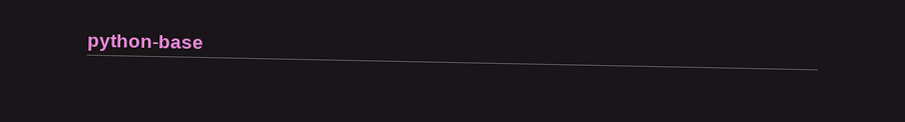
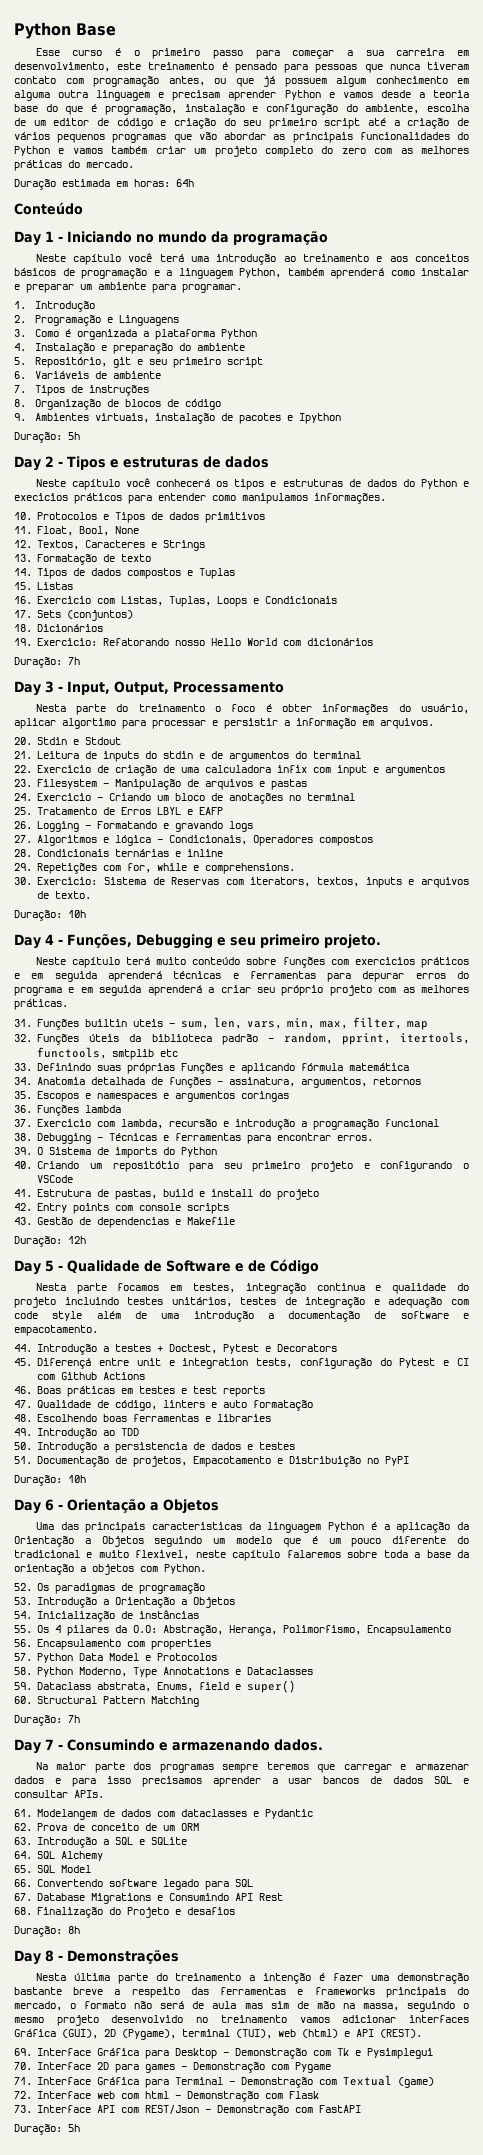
[87,33,204,53] python-base -> [14,22,116,39] [35,48,470,59] [14,62,470,73] [14,76,469,87] [14,90,469,101] [14,104,469,115] [14,118,470,129] [14,132,470,143] [14,146,470,157] [14,160,134,171] [14,179,194,190] [14,202,83,215] [14,231,328,246] [35,253,469,265] [14,268,469,279] [14,282,242,293] [14,301,95,312] [14,315,179,326] [14,329,257,340] [14,343,245,354] [14,357,263,368] [14,371,161,379] [14,385,149,396] [14,399,221,410] [14,413,341,424] [14,432,80,443] [14,456,269,471] [35,478,469,490] [14,493,386,504] [14,512,266,523] [14,526,140,536] [14,540,206,551] [14,554,152,565] [14,568,236,579] [14,582,74,590] [14,596,338,607] [14,610,134,621] [14,624,104,632] [14,638,374,646] [14,657,80,668] [14,681,284,696] [35,704,469,715] [14,718,434,729] [14,737,122,745] [14,751,362,762] [14,765,446,776] [14,779,308,790] [14,793,356,804] [14,807,224,815] [14,821,254,832] [14,835,374,846] [14,849,224,857] [14,863,296,874] [14,877,470,888] [37,891,92,899] [14,910,86,921] [14,934,381,949] [35,957,469,968] [14,971,470,982] [14,985,470,996] [14,999,68,1010] [14,1017,429,1030] [14,1032,469,1045] [37,1047,179,1060] [14,1063,410,1074] [14,1077,422,1088] [14,1091,290,1102] [14,1105,122,1116] [14,1119,440,1130] [14,1133,374,1144] [14,1147,218,1158] [14,1161,470,1172] [37,1175,74,1183] [14,1189,320,1200] [14,1203,230,1214] [14,1217,236,1228] [14,1236,86,1247] [14,1259,319,1275] [35,1283,469,1294] [14,1297,469,1308] [14,1311,470,1322] [14,1325,98,1336] [14,1344,338,1355] [14,1358,469,1369] [37,1372,146,1380] [14,1386,266,1397] [14,1400,314,1411] [14,1414,272,1422] [14,1428,140,1439] [14,1442,296,1453] [14,1456,410,1467] [14,1475,86,1486] [14,1499,219,1514] [35,1522,469,1533] [14,1536,469,1547] [14,1550,469,1561] [14,1564,206,1575] [14,1583,206,1594] [14,1597,236,1608] [14,1610,200,1622] [14,1625,452,1636] [14,1639,212,1650] [14,1653,218,1663] [14,1667,314,1678] [14,1680,297,1693] [14,1696,200,1707] [14,1715,80,1726] [14,1739,323,1754] [35,1762,469,1773] [14,1776,470,1787] [14,1790,104,1798] [14,1809,314,1820] [14,1823,200,1831] [14,1837,188,1848] [14,1851,104,1861] [14,1865,92,1873] [14,1879,254,1890] [14,1893,284,1904] [14,1907,236,1918] [14,1926,80,1937] [14,1950,179,1965] [35,1973,469,1984] [14,1987,470,1998] [14,2001,469,2012] [14,2015,470,2026] [14,2029,422,2040] [14,2048,434,2059] [14,2062,332,2073] [14,2075,435,2088] [14,2091,320,2102] [14,2105,362,2116] [14,2124,80,2135] Python Base // Esse curso é o primeiro passo para começar a sua carreira em desenvolvimento, este treinamento é pensado para pessoas que nunca tiveram contato com programação antes, ou que já possuem algum conhecimento em alguma outra linguagem e precisam aprender Python e vamos desde a teoria base do que é programação, instalação e configuração do ambiente, escolha de um editor de código e criação do seu primeiro script até a criação de vários pequenos programas que vão abordar as principais funcionalidades do Python e vamos também criar um projeto completo do zero com as melhores práticas do mercado. // Duração estimada em horas: 64h // Conteúdo // Day 1 - Iniciando no mundo da programação // Neste capítulo você terá uma introdução ao treinamento e aos conceitos básicos de programação e a linguagem Python, também aprenderá como instalar e preparar um ambiente para programar. // 1. Introdução // 2. Programação e Linguagens // 3. Como é organizada a plataforma Python // 4. Instalação e preparação do ambiente // 5. Repositório, git e seu primeiro script // 6. Variáveis de ambiente // 7. Tipos de instruções // 8. Organização de blocos de código // 9. Ambientes virtuais, instalação de pacotes e Ipython // Duração: 5h // Day 2 - Tipos e estruturas de dados // Neste capítulo você conhecerá os tipos e estruturas de dados do Python e execicios práticos para entender como manipulamos informações. // 10. Protocolos e Tipos de dados primitivos // 11. Float, Bool, None // 12. Textos, Caracteres e Strings // 13. Formatação de texto // 14. Tipos de dados compostos e Tuplas // 15. Listas // 16. Exercicio com Listas, Tuplas, Loops e Condicionais // 17. Sets (conjuntos) // 18. Dicionários // 19. Exercicio: Refatorando nosso Hello World com dicionários // Duração: 7h // Day 3 - Input, Output, Processamento // Nesta parte do treinamento o foco é obter informações do usuário, aplicar algortimo para processar e persistir a informação em arquivos. // 20. Stdin e Stdout // 21. Leitura de inputs do stdin e de argumentos do terminal // 22. Exercicio de criação de uma calculadora infix com input e argumentos // 23. Filesystem - Manipulação de arquivos e pastas // 24. Exercicio - Criando um bloco de anotações no terminal // 25. Tratamento de Erros LBYL e EAFP // 26. Logging - Formatando e gravando logs // 27. Algoritmos e lógica - Condicionais, Operadores compostos // 28. Condicionais ternárias e inline // 29. Repetições com for, while e comprehensions. // 30. Exercicio: Sistema de Reservas com iterators, textos, inputs e arquivos de texto. // Duração: 10h // Day 4 - Funções, Debugging e seu primeiro projeto. // Neste capítulo terá muito conteúdo sobre funções com exercicios práticos e em seguida aprenderá técnicas e ferramentas para depurar erros do programa e em seguida aprenderá a criar seu próprio projeto com as melhores práticas. // 31. Funções builtin uteis - sum, len, vars, min, max, filter, map // 32. Funções úteis da biblioteca padrão - random, pprint, itertools, functools, smtplib etc // 33. Definindo suas próprias Funções e aplicando fórmula matemática // 34. Anatomia detalhada de funções - assinatura, argumentos, retornos // 35. Escopos e namespaces e argumentos coringas // 36. Funções lambda // 37. Exercicio com lambda, recursão e introdução a programação funcional // 38. Debugging - Técnicas e ferramentas para encontrar erros. // 39. O Sistema de imports do Python // 40. Criando um repositótio para seu primeiro projeto e configurando o VSCode // 41. Estrutura de pastas, build e install do projeto // 42. Entry points com console scripts // 43. Gestão de dependencias e Makefile // Duração: 12h // Day 5 - Qualidade de Software e de Código // Nesta parte focamos em testes, integração continua e qualidade do projeto incluindo testes unitários, testes de integração e adequação com code style além de uma introdução a documentação de software e empacotamento. // 44. Introdução a testes + Doctest, Pytest e Decorators // 45. Diferençá entre unit e integration tests, configuração do Pytest e CI com Github Actions // 46. Boas práticas em testes e test reports // 47. Qualidade de código, linters e auto formatação // 48. Escolhendo boas ferramentas e libraries // 49. Introdução ao TDD // 50. Introdução a persistencia de dados e testes // 51. Documentação de projetos, Empacotamento e Distribuição no PyPI // Duração: 10h // Day 6 - Orientação a Objetos // Uma das principais caracteristicas da linguagem Python é a aplicação da Orientação a Objetos seguindo um modelo que é um pouco diferente do tradicional e muito flexivel, neste capítulo falaremos sobre toda a base da orientação a objetos com Python. // 52. Os paradigmas de programação // 53. Introdução a Orientação a Objetos // 54. Inicialização de instâncias // 55. Os 4 pilares da O.O: Abstração, Herança, Polimorfismo, Encapsulamento // 56. Encapsulamento com properties // 57. Python Data Model e Protocolos // 58. Python Moderno, Type Annotations e Dataclasses // 59. Dataclass abstrata, Enums, field e super() // 60. Structural Pattern Matching // Duração: 7h // Day 7 - Consumindo e armazenando dados. // Na maior parte dos programas sempre teremos que carregar e armazenar dados e para isso precisamos aprender a usar bancos de dados SQL e consultar APIs. // 61. Modelangem de dados com dataclasses e Pydantic // 62. Prova de conceito de um ORM // 63. Introdução a SQL e SQLite // 64. SQL Alchemy // 65. SQL Model // 66. Convertendo software legado para SQL // 67. Database Migrations e Consumindo API Rest // 68. Finalização do Projeto e desafios // Duração: 8h // Day 8 - Demonstrações // Nesta última parte do treinamento a intenção é fazer uma demonstração bastante breve a respeito das ferramentas e frameworks principais do mercado, o formato não será de aula mas sim de mão na massa, seguindo o mesmo projeto desenvolvido no treinamento vamos adicionar interfaces Gráfica (GUI), 2D (Pygame), terminal (TUI), web (html) e API (REST). // 69. Interface Gráfica para Desktop - Demonstração com Tk e Pysimplegui // 70. Interface 2D para games - Demonstração com Pygame // 71. Interface Gráfica para Terminal - Demonstração com Textual (game) // 72. Interface web com html - Demonstração com Flask // 73. Interface API com REST/Json - Demonstração com FastAPI // Duração: 5h

